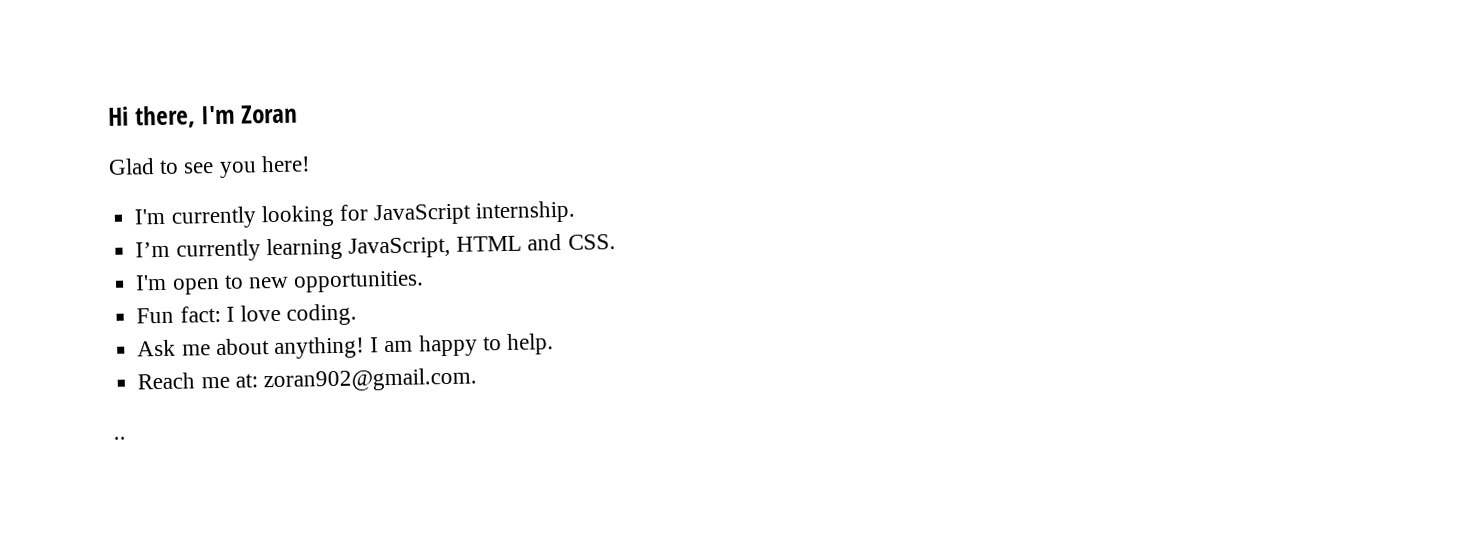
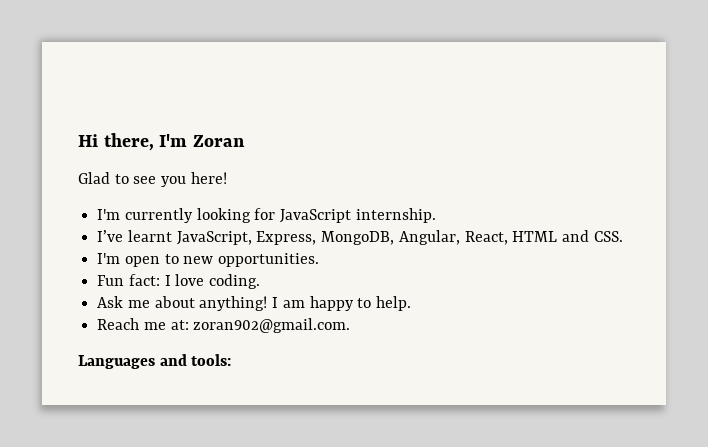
[135,236,451,262] I’m currently learning JavaScript, -> [97,230,508,245] I’ve learnt JavaScript, Express, MongoDB, Angular, React,
[113,436,126,440] .. -> [78,354,232,369] Languages and tools:

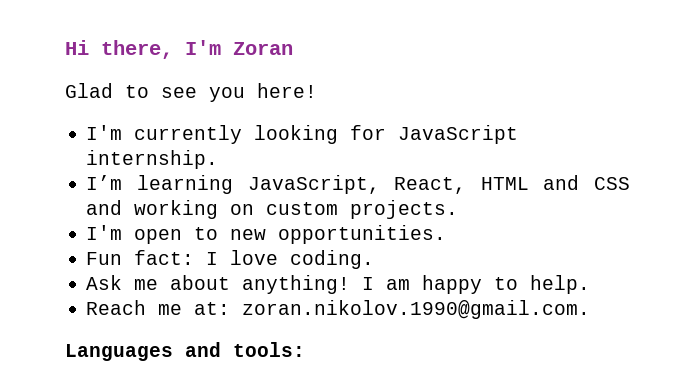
[97,230,623,245] I’ve learnt JavaScript, Express, MongoDB, Angular, React, HTML and CSS. -> [86,175,630,194] [86,200,459,219] I’m learning JavaScript, React, HTML and CSS and working on custom projects.
[193,318,351,333] zoran902@gmail.com. -> [242,300,591,319] zoran.nikolov.1990@gmail.com.

